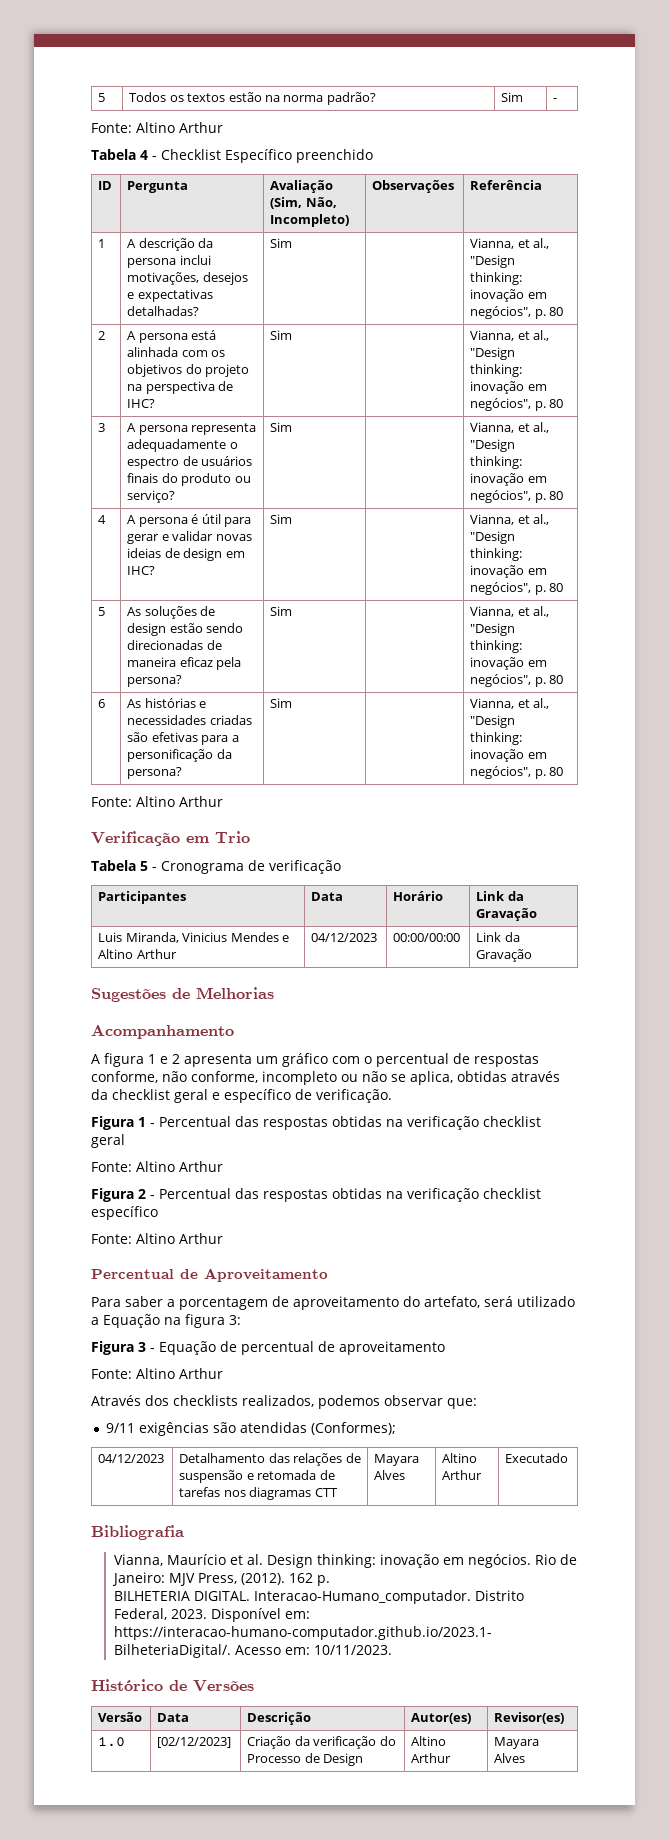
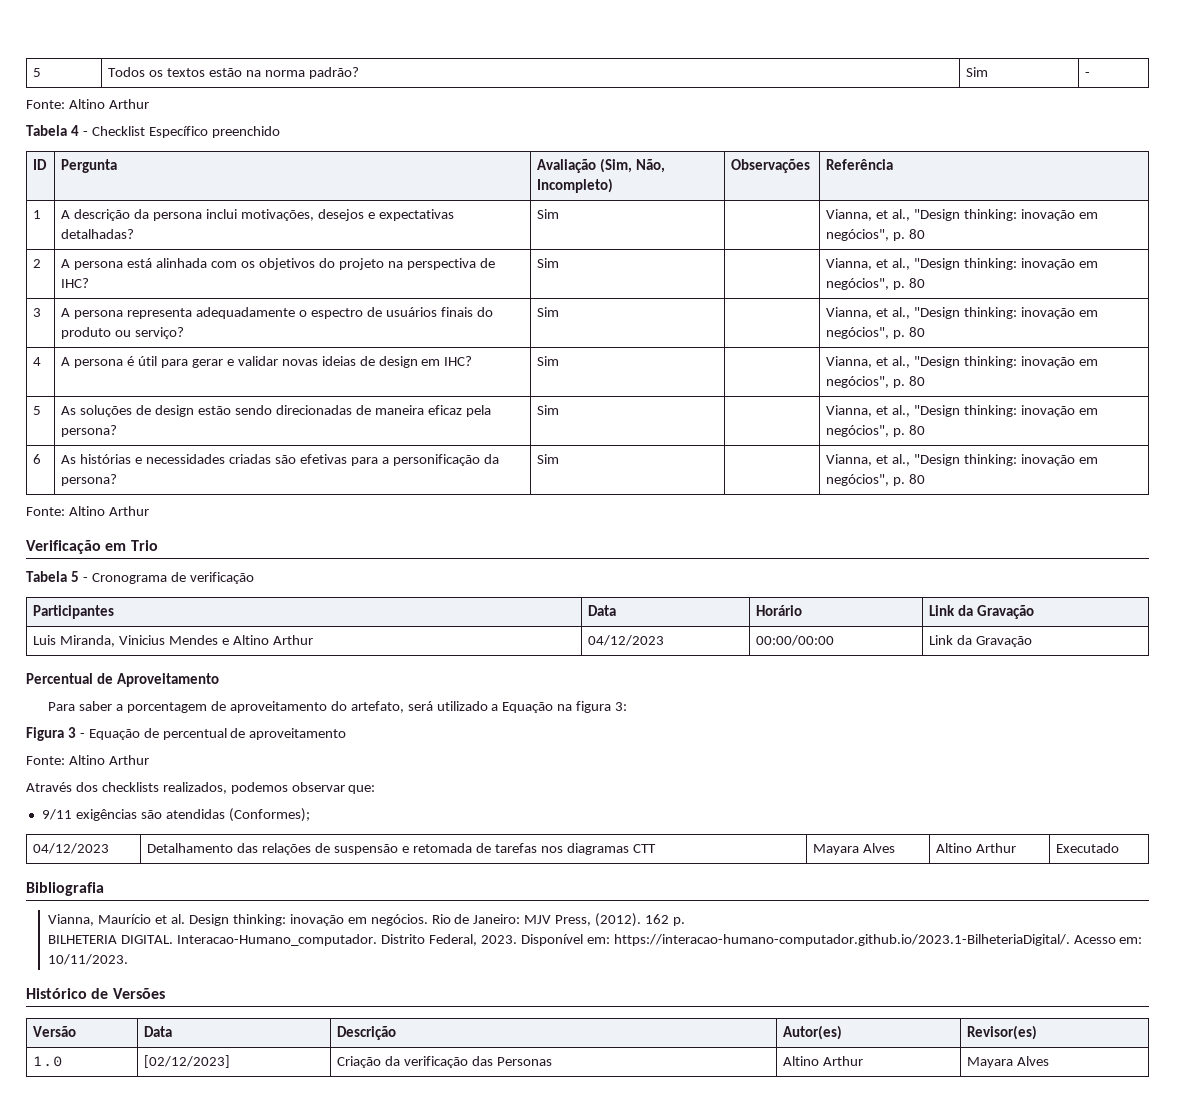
[91,987,274,1002] [91,1025,234,1039] [91,1053,539,1067] [91,1071,560,1085] [91,1089,392,1103] [91,1116,541,1130] [91,1134,125,1148] [91,1161,223,1172] [91,1188,541,1202] [91,1206,158,1220] [91,1233,223,1244] // Sugestões de Melhorias // Acompanhamento // A figura 1 e 2 apresenta um gráfico com o percentual de respostas conforme, não conforme, incompleto ou não se aplica, obtidas através da checklist geral e específico de verificação. // Figura 1 - Percentual das respostas obtidas na verificação checklist geral // Fonte: Altino Arthur // Figura 2 - Percentual das respostas obtidas na verificação checklist específico // Fonte: Altino Arthur -> (1033, 641) none
[379,1736,396,1746] [247,1753,364,1766] do Processo de Design -> [472,1056,553,1066] das Personas

